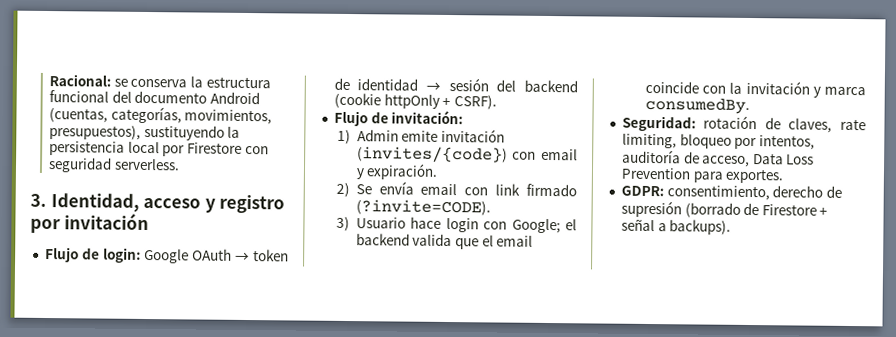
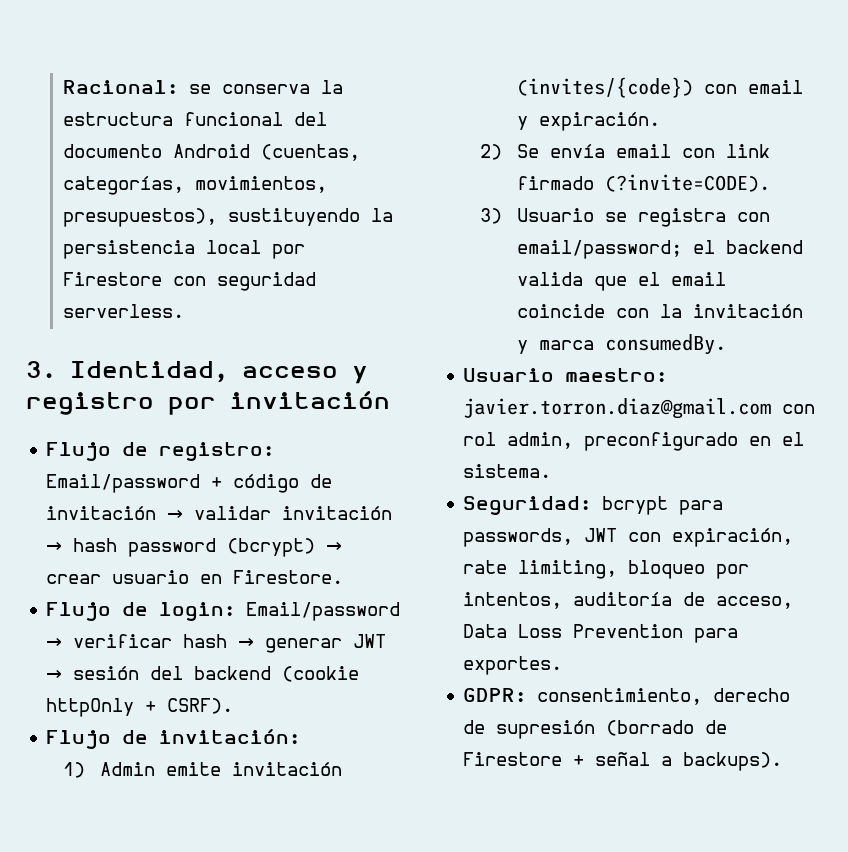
[102,247,289,264] [333,77,419,91] login: Google OAuth → token de identidad -> [159,442,275,461] [46,474,333,493] [46,506,393,520] [46,538,343,557] [46,570,344,584] [46,602,401,621] [46,634,387,653] registro: Email/password + código de invitación → validar invitación → hash password (bcrypt) → crear usuario en Firestore. // Flujo de login: Email/password → verificar hash → generar JWT
[410,216,561,234] hace login con Google; -> [604,208,770,227] [516,240,682,259] se registra con email/password;
[621,115,833,133] Seguridad: rotación de claves, -> [463,368,668,382] [463,398,816,419] [463,432,805,451] [463,464,552,478] [463,496,724,515] [463,528,794,547] Usuario maestro: javier.torron.diaz@gmail.com con rol admin, preconfigurado en el sistema. // Seguridad: bcrypt para passwords, JWT con expiración,

